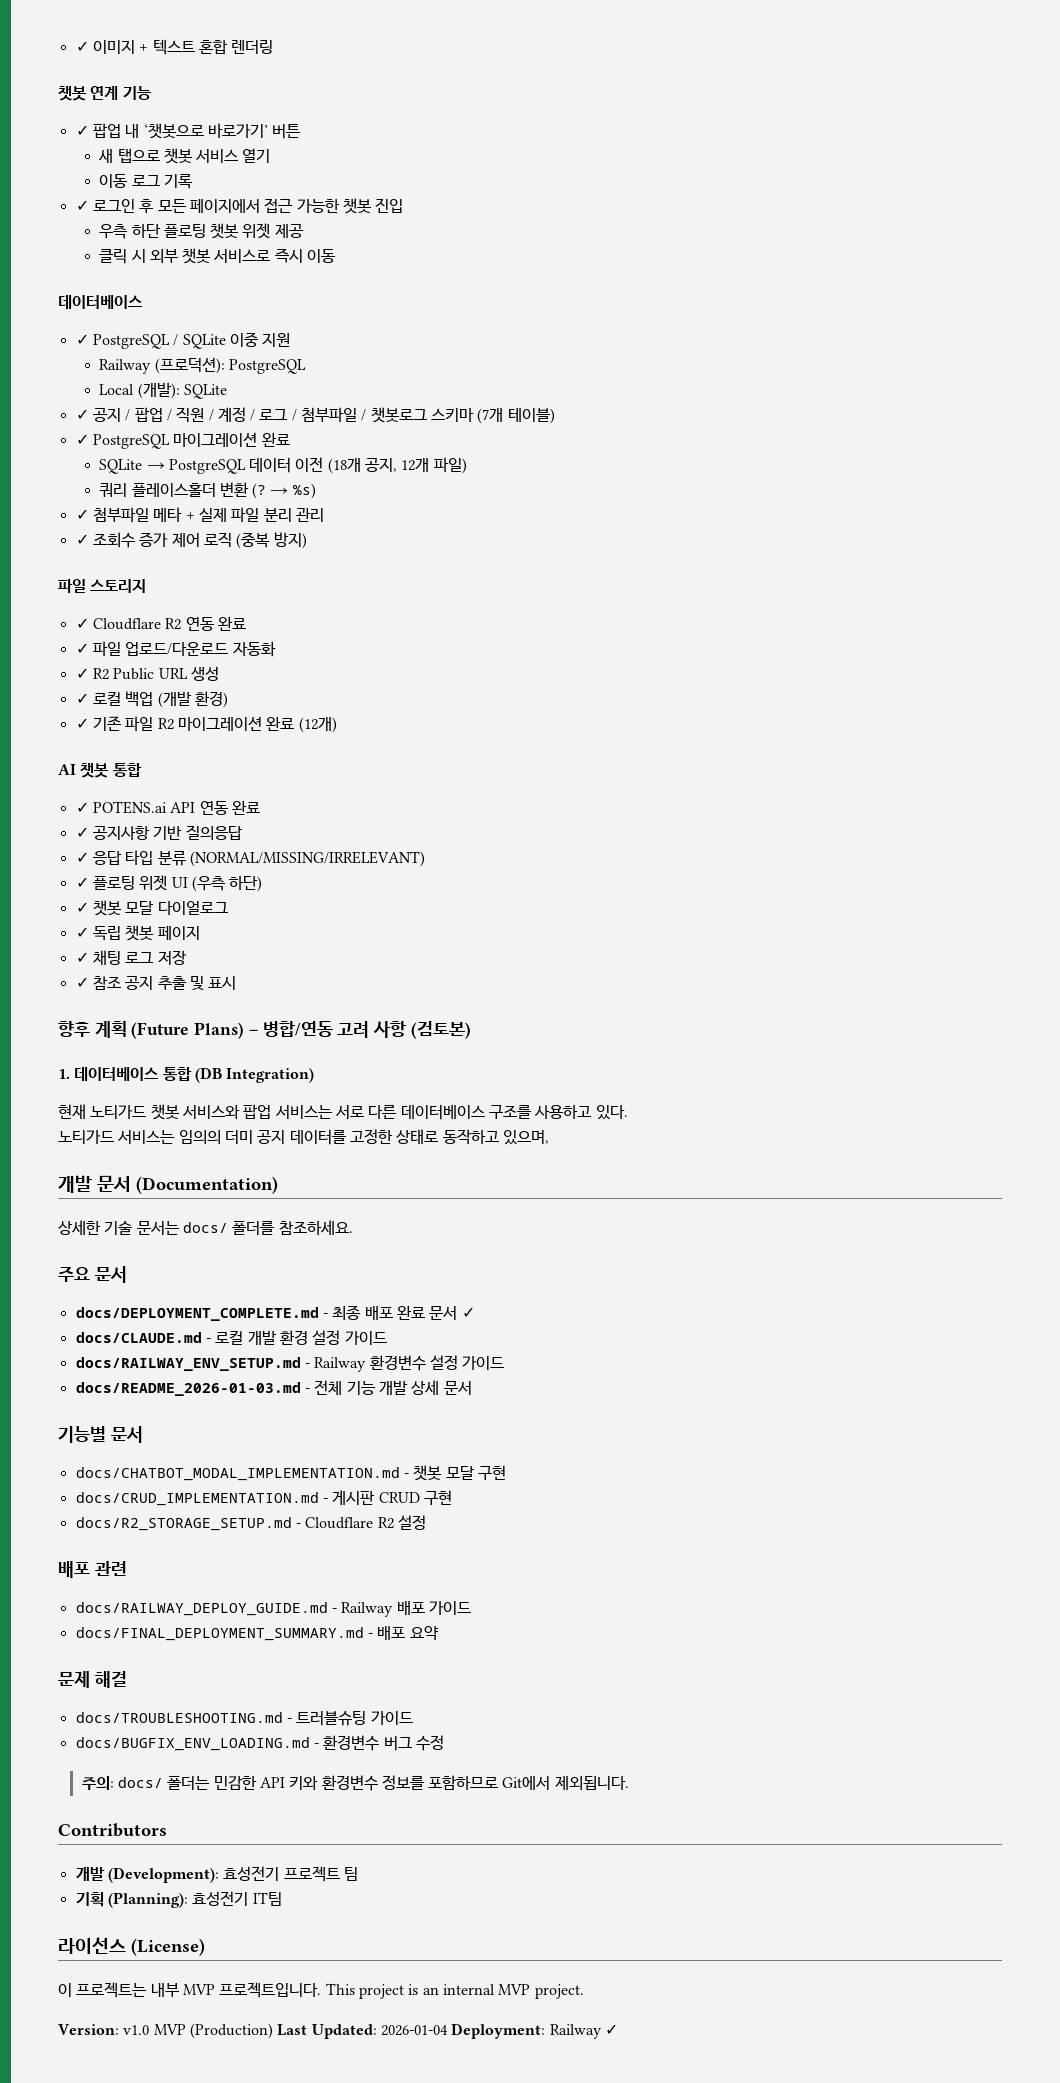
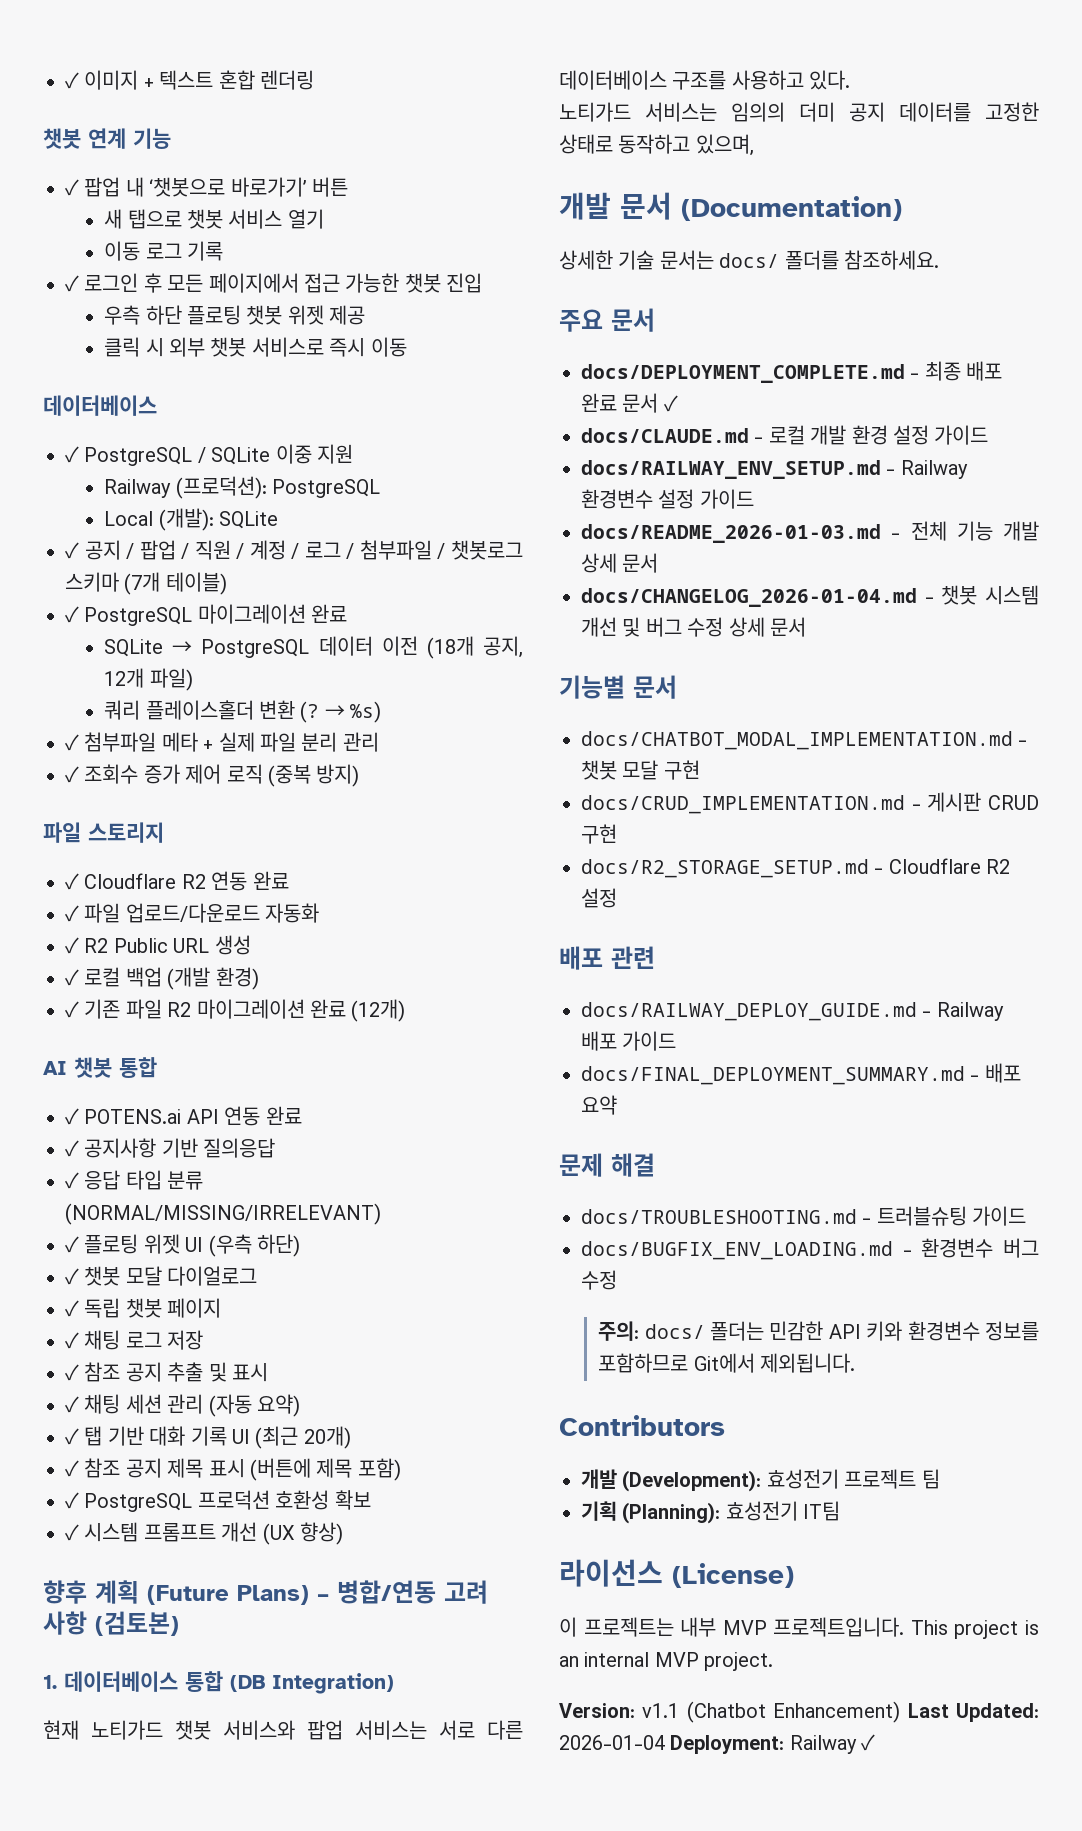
(237, 983) none -> [65,1394,300,1417] [65,1426,351,1449] [65,1458,401,1481] [65,1490,371,1512] [65,1522,343,1545] // ✓ 채팅 세션 관리 (자동 요약) // ✓ 탭 기반 대화 기록 UI (최근 20개) // ✓ 참조 공지 제목 표시 (버튼에 제목 포함) // ✓ PostgreSQL 프로덕션 호환성 확보 // ✓ 시스템 프롬프트 개선 (UX 향상)
(472, 1388) none -> [581,585,1039,607] [581,617,806,637] // docs/CHANGELOG_2026-01-04.md - 챗봇 시스템 개선 및 버그 수정 상세 문서
[123,2023,273,2039] v1.0 MVP (Production) -> [642,1701,901,1723] v1.1 (Chatbot Enhancement)

